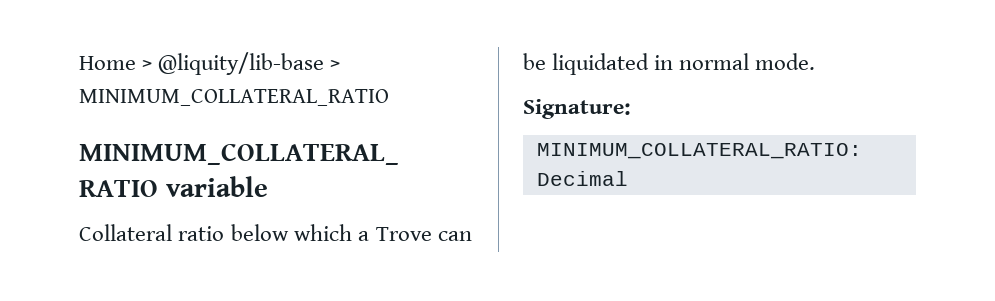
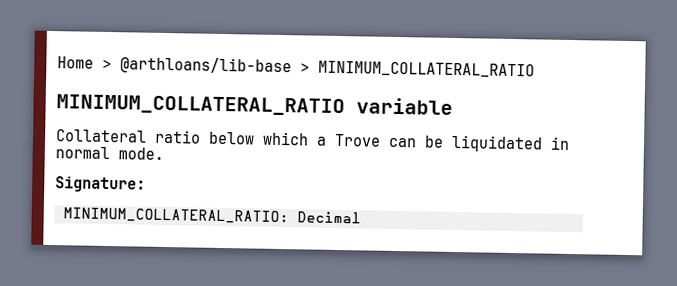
[158,52,325,75] @liquity/lib-base -> [120,56,292,76] @arthloans/lib-base

